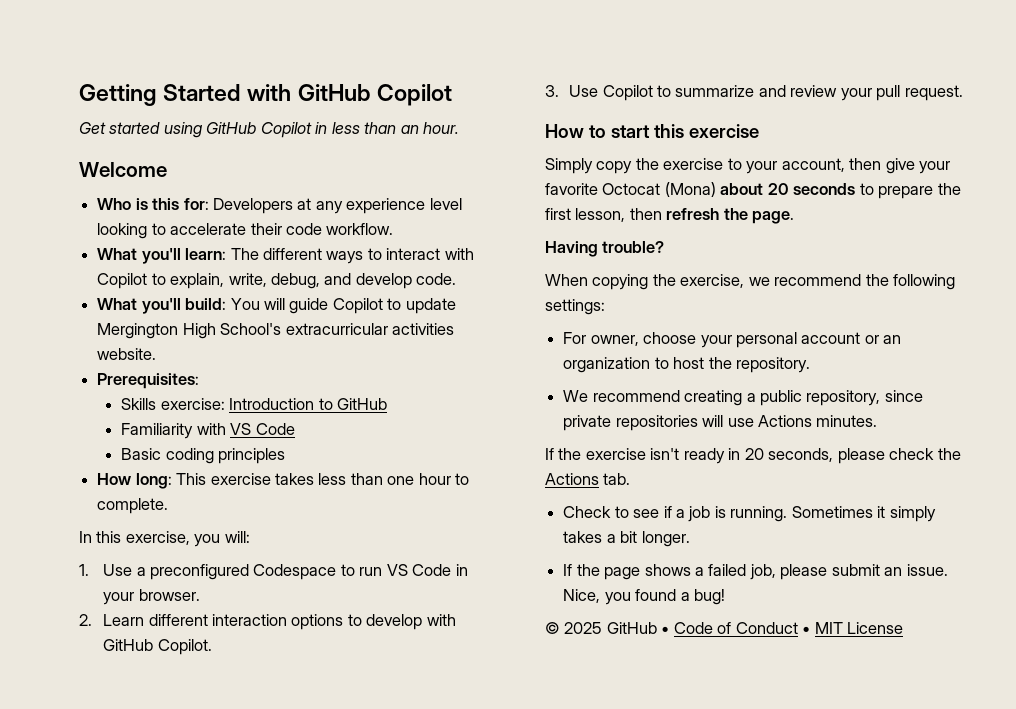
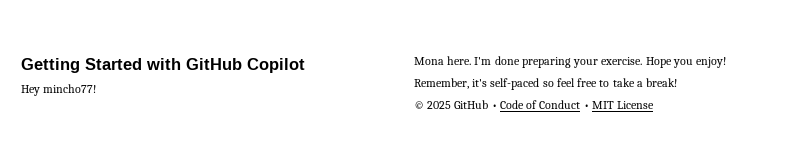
[79,122,460,138] [79,162,167,177] [97,198,462,214] [97,223,394,239] [97,248,474,264] [97,273,457,289] [97,298,456,314] [97,323,454,339] [97,348,157,360] [97,373,200,389] [121,398,388,410] [121,423,295,439] [121,448,286,464] [97,473,470,489] [97,498,169,514] [79,531,250,547] [79,564,468,580] [103,589,200,605] [79,614,456,630] [103,639,212,655] [545,85,963,101] [545,124,759,138] [545,158,951,174] [545,182,961,199] [545,208,795,224] [545,241,665,257] [545,274,956,290] [545,299,605,315] [563,332,902,348] [563,357,810,373] [563,390,923,406] [563,415,878,431] [545,448,961,464] [545,473,631,485] [563,506,936,522] [563,531,690,547] [563,564,948,580] [563,589,725,605] Get started using GitHub Copilot in less than an hour. // Welcome // Who is this for: Developers at any experience level looking to accelerate their code workflow. // What you'll learn: The different ways to interact with Copilot to explain, write, debug, and develop code. // What you'll build: You will guide Copilot to update Mergington High School's extracurricular activities website. // Prerequisites: // Skills exercise: Introduction to GitHub // Familiarity with VS Code // Basic coding principles // How long: This exercise takes less than one hour to complete. // In this exercise, you will: // 1. Use a preconfigured Codespace to run VS Code in your browser. // 2. Learn different interaction options to develop with GitHub Copilot. // 3. Use Copilot to summarize and review your pull request. // How to start this exercise // Simply copy the exercise to your account, then give your favorite Octocat (Mona) about 20 seconds to prepare the first lesson, then refresh the page. // Having trouble? // When copying the exercise, we recommend the following settings: // For owner, choose your personal account or an organization to host the repository. // We recommend creating a public repository, since private repositories will use Actions minutes. // If the exercise isn't ready in 20 seconds, please check the Actions tab. // Check to see if a job is running. Sometimes it simply takes a bit longer. // If the page shows a failed job, please submit an issue. Nice, you found a bug! -> [21,84,97,96] [414,56,727,68] [414,78,678,90] Hey mincho77! // Mona here. I'm done preparing your exercise. Hope you enjoy! // Remember, it's self-paced so feel free to take a break!

